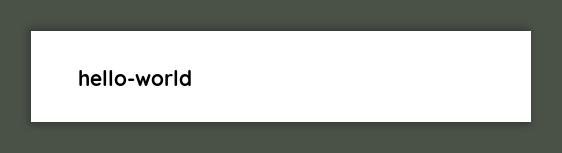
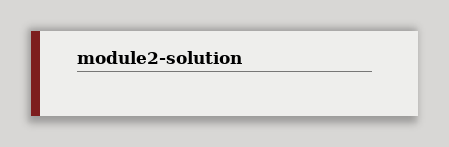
[78,70,192,86] hello-world -> [77,51,242,64] module2-solution

